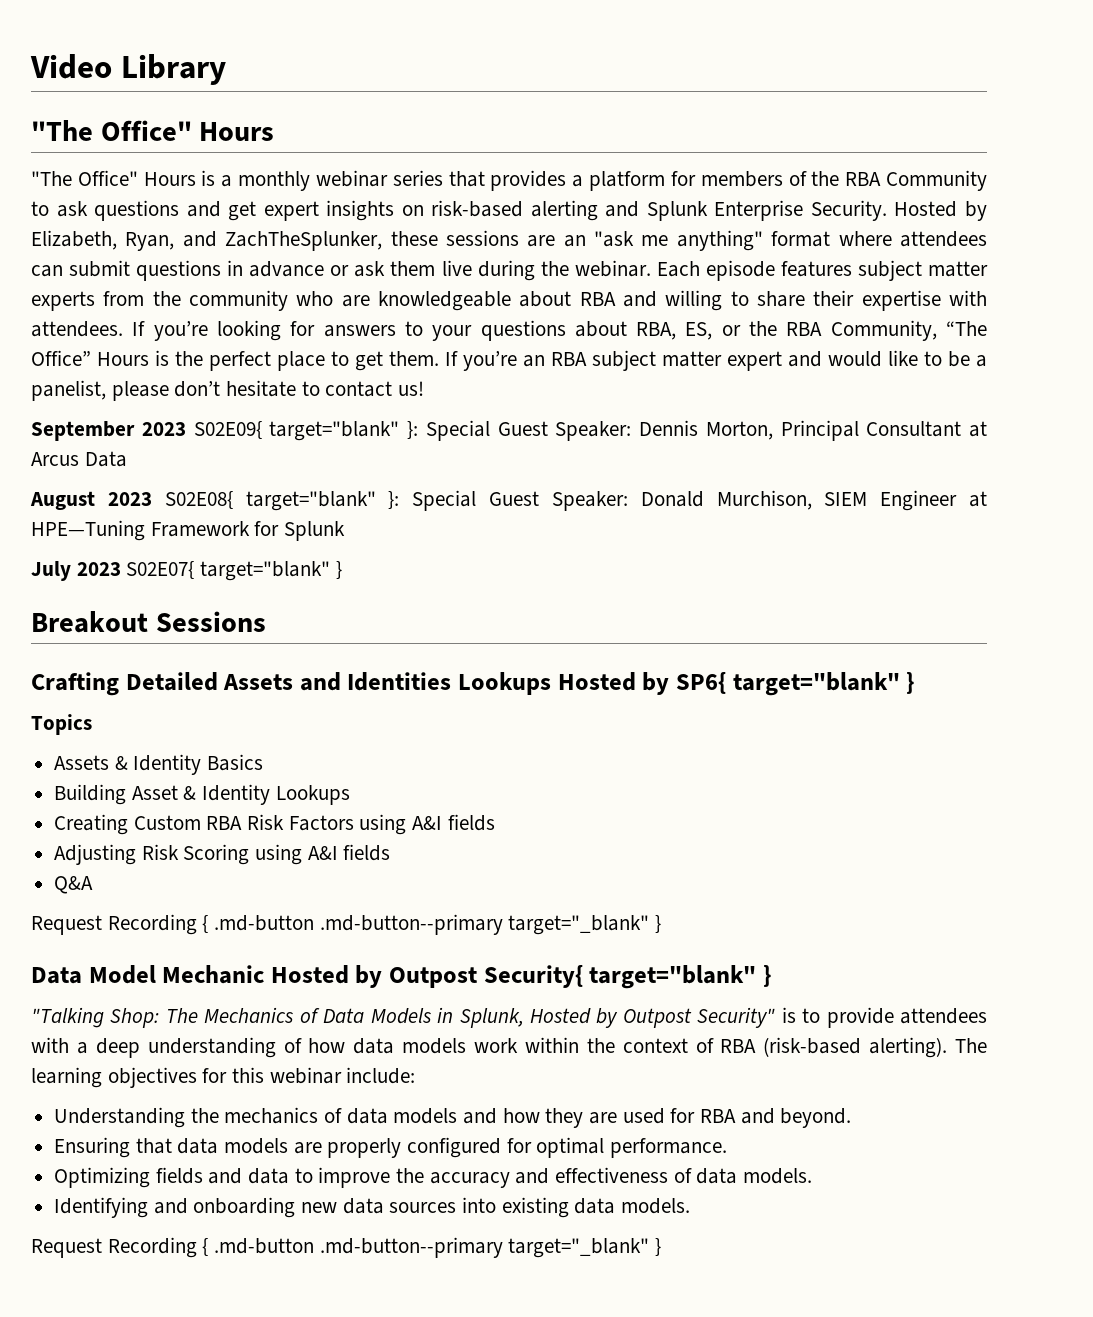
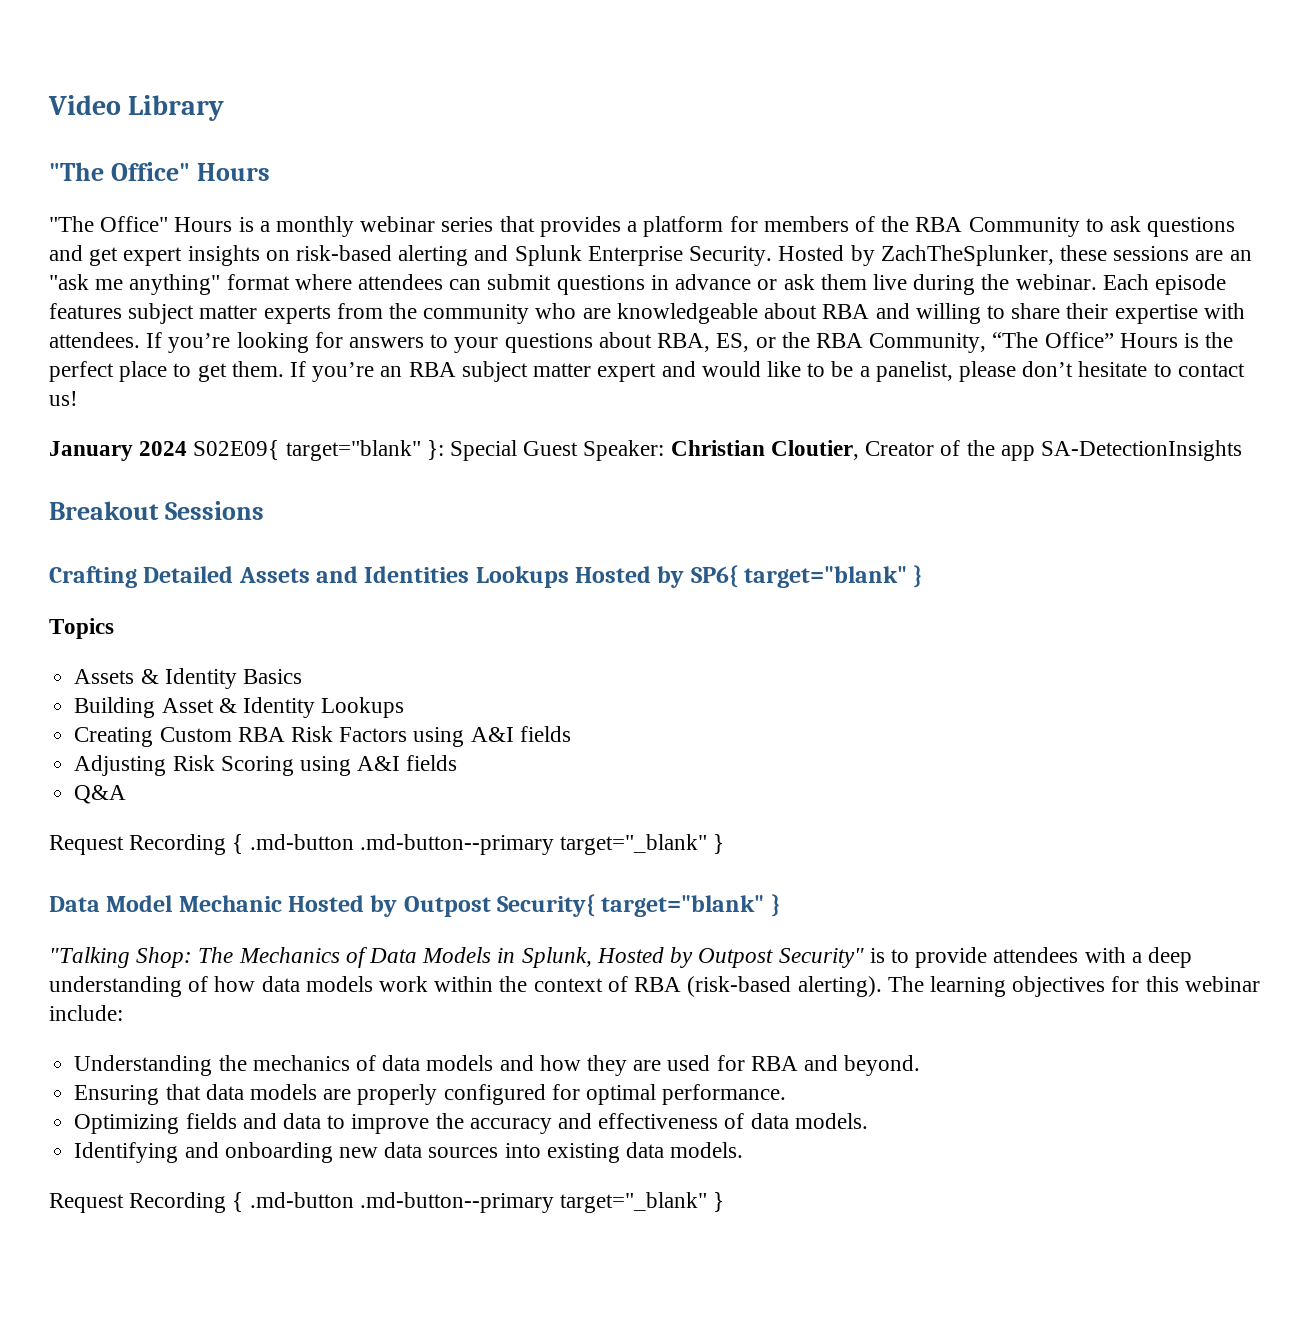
[31,230,217,251] Elizabeth, Ryan, and -> (875, 255) none
[31,421,186,441] September 2023 -> [49,441,188,461] January 2024
[639,420,987,441] [31,451,127,467] [30,490,988,511] [31,520,346,541] [31,561,342,581] Dennis Morton, Principal Consultant at Arcus Data // August 2023 S02E08{ target="blank" }: Special Guest Speaker: Donald Murchison, SIEM Engineer at HPE—Tuning Framework for Splunk // July 2023 S02E07{ target="blank" } -> [670,440,1242,461] Christian Cloutier, Creator of the app SA-DetectionInsights

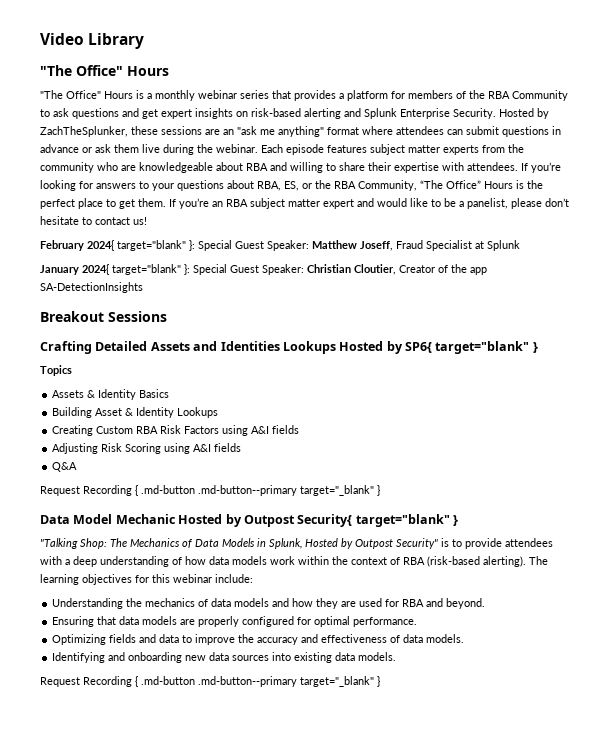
(78, 398) none -> [40,240,520,251] // February 2024{ target="blank" }: Special Guest Speaker: Matthew Joseff, Fraud Specialist at Splunk
[139,440,280,460] 2024 S02E09{ -> [82,264,109,275] 2024{

